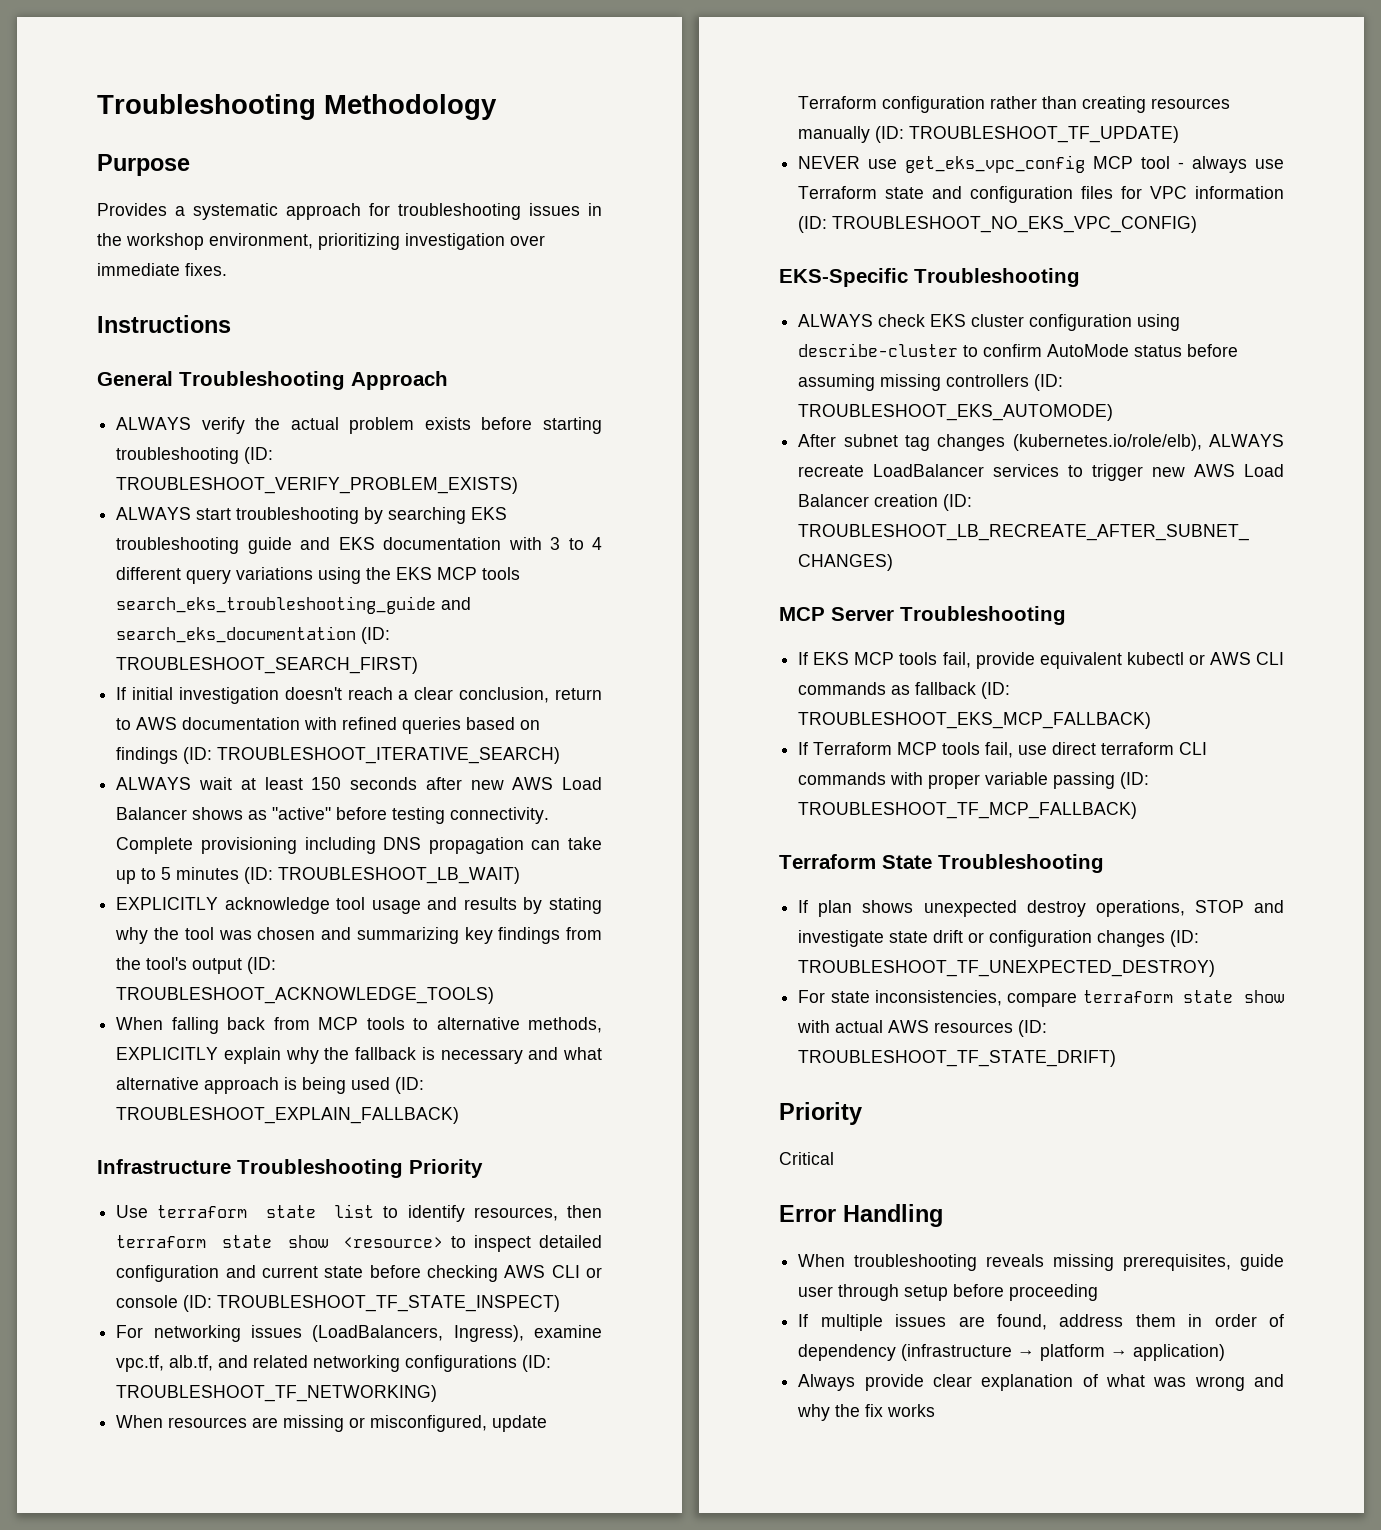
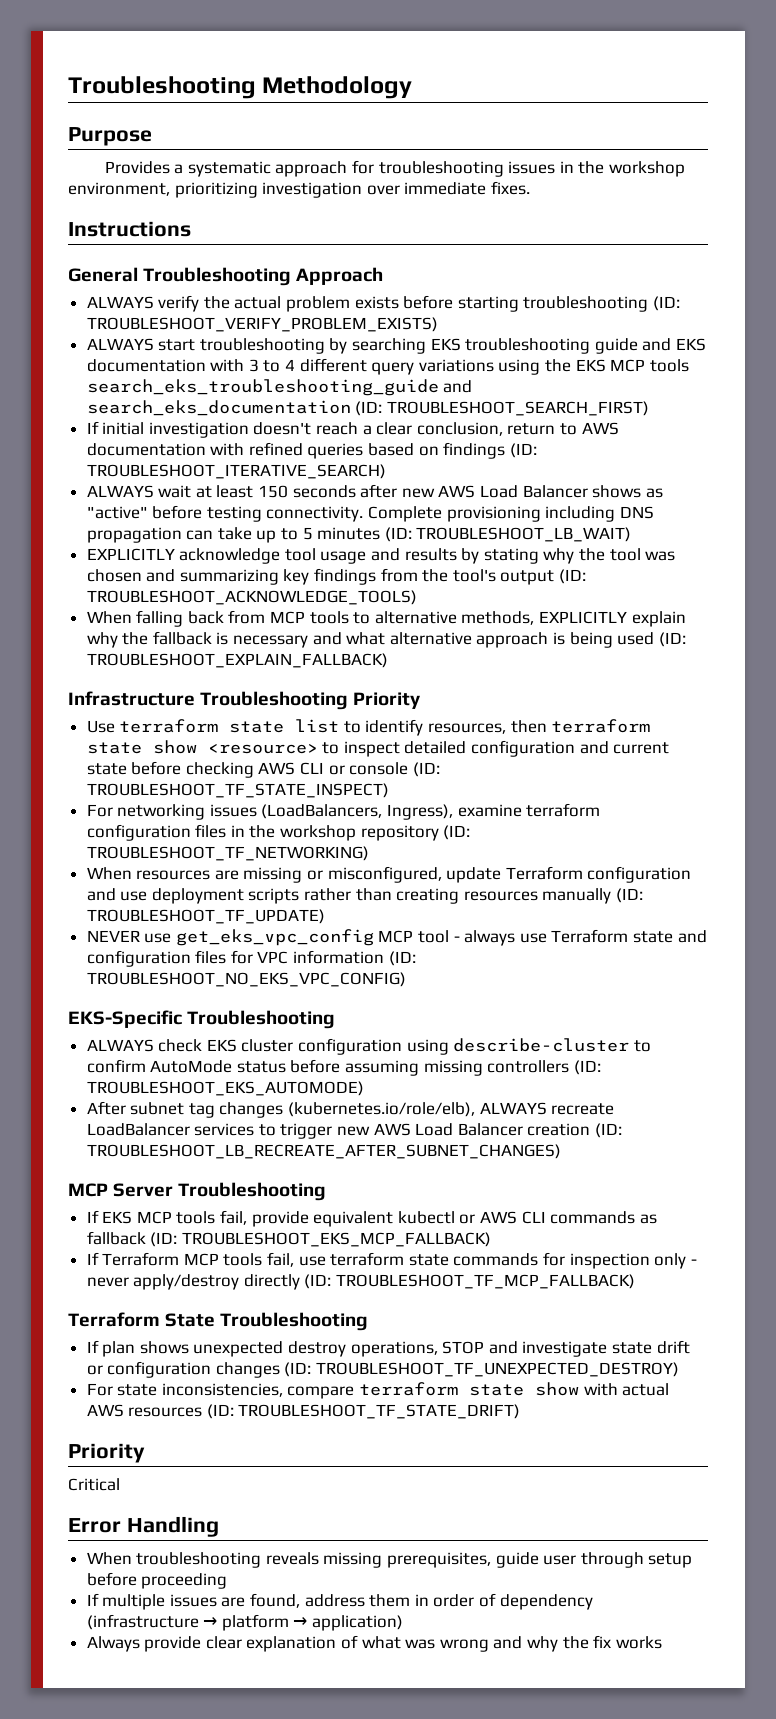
[116,1355,518,1372] vpc.tf, alb.tf, and related networking configurations -> [526,803,601,817] [86,824,439,841] terraform configuration files in the workshop repository
(986, 104) none -> [86,888,300,904] and use deployment scripts
[1052,742,1208,755] [798,772,1116,789] direct terraform CLI commands with proper variable passing -> [330,1252,697,1269] [86,1274,300,1290] terraform state commands for inspection only - never apply/destroy directly

